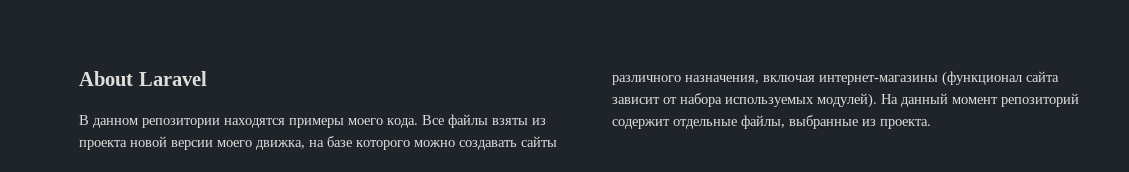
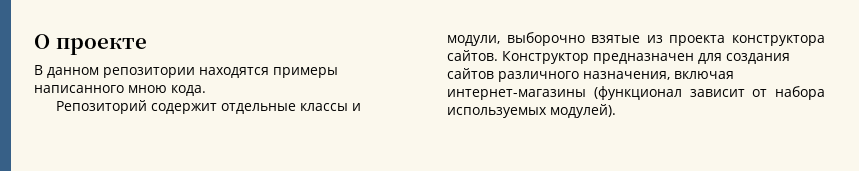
[79,71,207,86] About Laravel -> [34,34,147,55] О проекте
[348,118,383,125] моего -> [34,85,167,93] написанного мною
[422,114,546,128] [79,136,557,150] Все файлы взяты из проекта новой версии моего движка, на базе которого можно создавать сайты -> [56,100,362,114] [447,32,825,46] [447,50,790,64] [447,68,494,79] // Репозиторий содержит отдельные классы и модули, выборочно взятые из проекта конструктора сайтов. Конструктор предназначен для создания сайтов
[1026,71,1059,82] сайта -> (682, 93) none
[881,93,1079,107] [612,115,931,129] На данный момент репозиторий содержит отдельные файлы, выбранные из проекта. -> (616, 111) none

